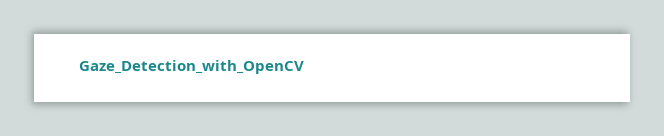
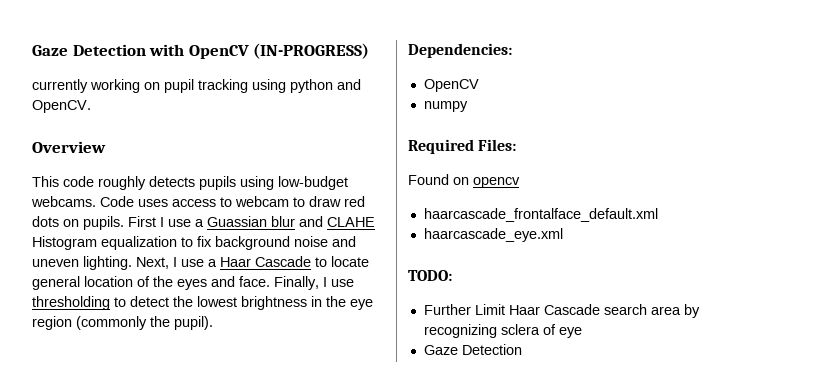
[79,60,304,74] Gaze_Detection_with_OpenCV -> [32,43,370,59] [32,79,361,93] [32,100,91,113] [32,141,106,153] [32,176,348,190] [31,196,365,207] [32,216,375,230] [32,236,356,250] [32,256,369,270] [32,276,354,290] [32,296,373,310] [32,316,213,330] [408,43,512,58] [423,79,479,92] [423,101,468,112] [408,139,517,154] [408,174,520,188] [423,208,658,222] [423,228,563,242] [408,270,452,281] [423,304,700,318] [423,324,582,338] [423,344,522,355] Gaze Detection with OpenCV (IN-PROGRESS) // currently working on pupil tracking using python and OpenCV. // Overview // This code roughly detects pupils using low-budget webcams. Code uses access to webcam to draw red dots on pupils. First I use a Guassian blur and CLAHE Histogram equalization to fix background noise and uneven lighting. Next, I use a Haar Cascade to locate general location of the eyes and face. Finally, I use thresholding to detect the lowest brightness in the eye region (commonly the pupil). // Dependencies: // OpenCV // numpy // Required Files: // Found on opencv // haarcascade_frontalface_default.xml // haarcascade_eye.xml // TODO: // Further Limit Haar Cascade search area by recognizing sclera of eye // Gaze Detection

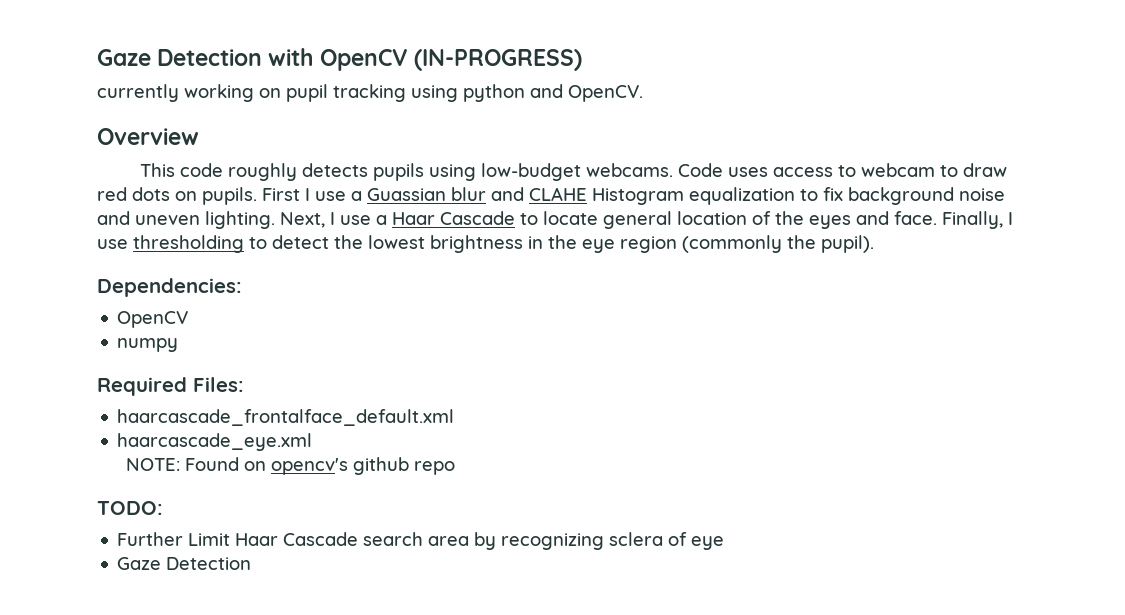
[408,174,520,188] // Found on opencv -> (244, 384) none
(563, 235) none -> [126,457,456,475] // NOTE: Found on opencv's github repo

